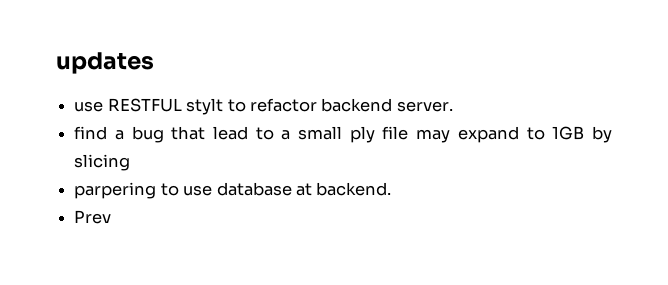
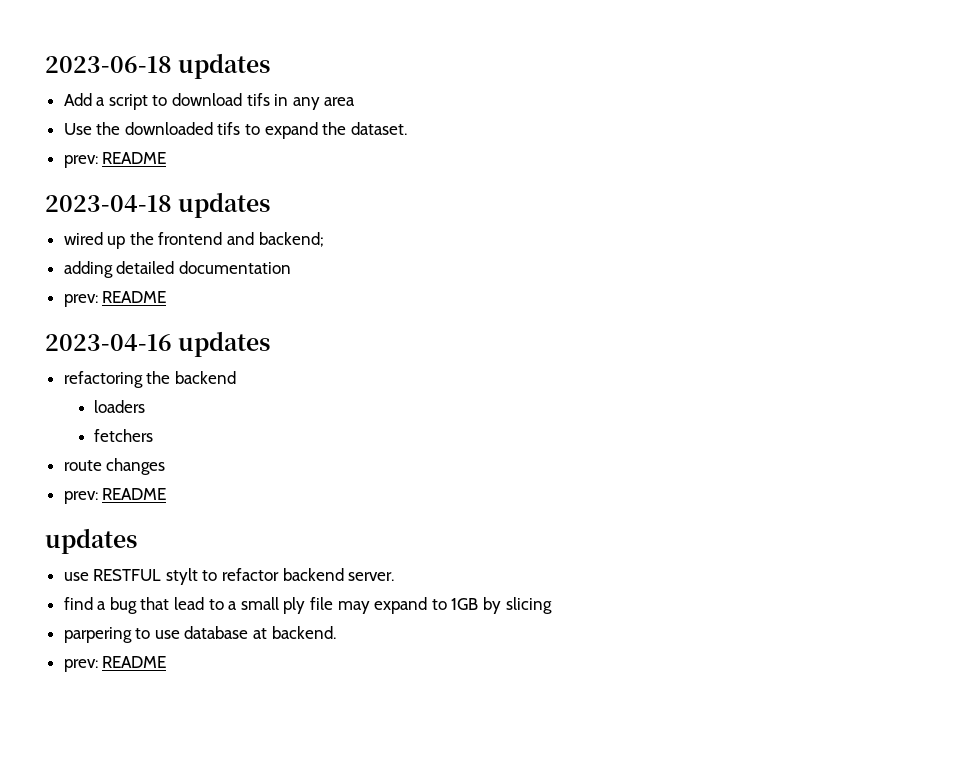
(56, 63) none -> [45,53,271,79] [63,93,356,110] [63,122,407,139] [63,152,167,168] [45,192,271,218] [63,232,324,249] [63,261,291,278] [63,291,167,307] [45,331,271,357] [63,371,236,388] [94,400,146,413] [94,429,154,442] [63,458,166,475] [63,488,167,504] 2023-06-18 updates // Add a script to download tifs in any area // Use the downloaded tifs to expand the dataset. // prev: README // 2023-04-18 updates // wired up the frontend and backend; // adding detailed documentation // prev: README // 2023-04-16 updates // refactoring the backend // loaders // fetchers // route changes // prev: README //
[74,210,112,224] Prev -> [63,656,167,672] prev: README

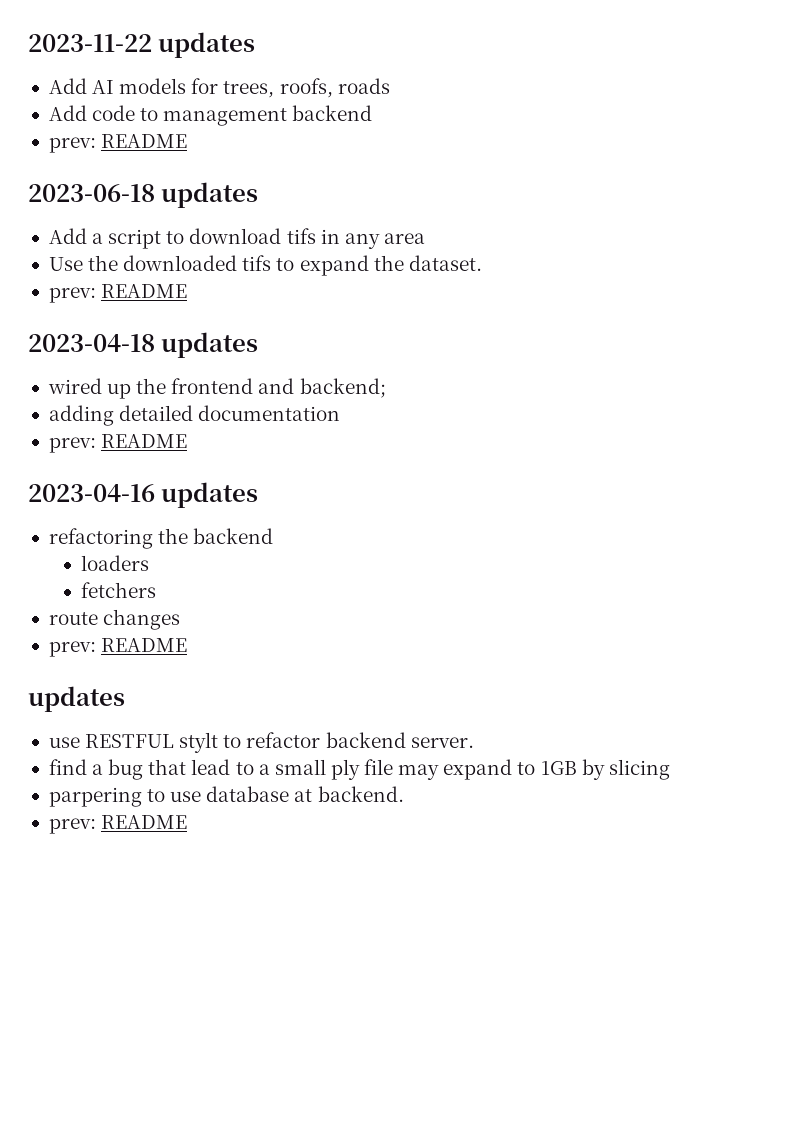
(45, 64) none -> [28,32,256,58] [48,78,390,98] [48,105,373,126] [48,134,188,153] 2023-11-22 updates // Add AI models for trees, roofs, roads // Add code to management backend // prev: README //

